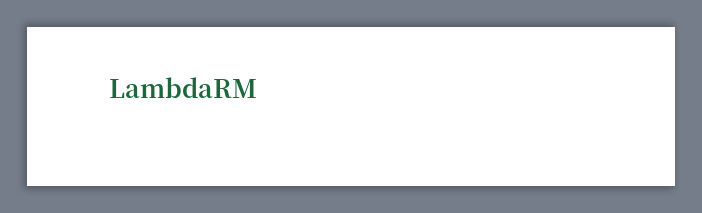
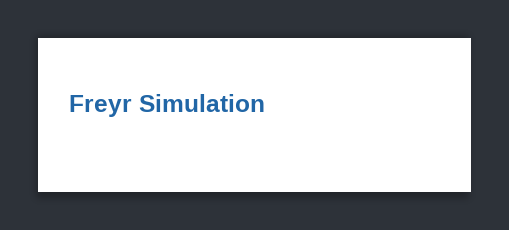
[109,77,257,98] LambdaRM -> [69,94,265,117] Freyr Simulation

